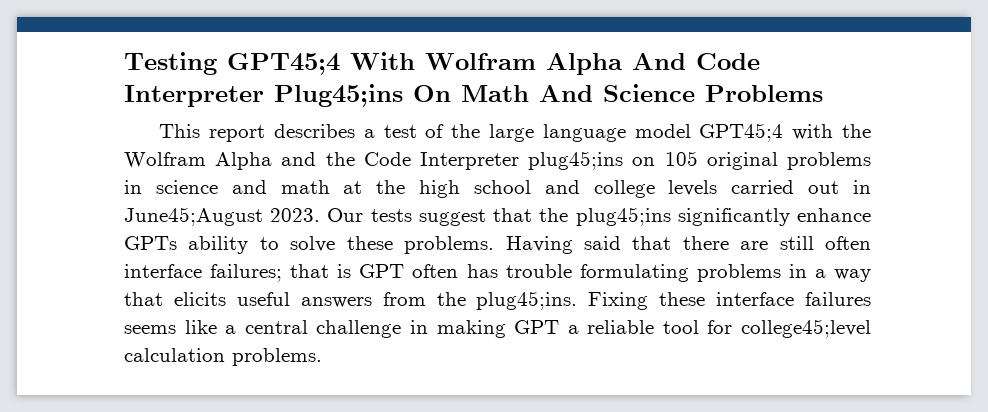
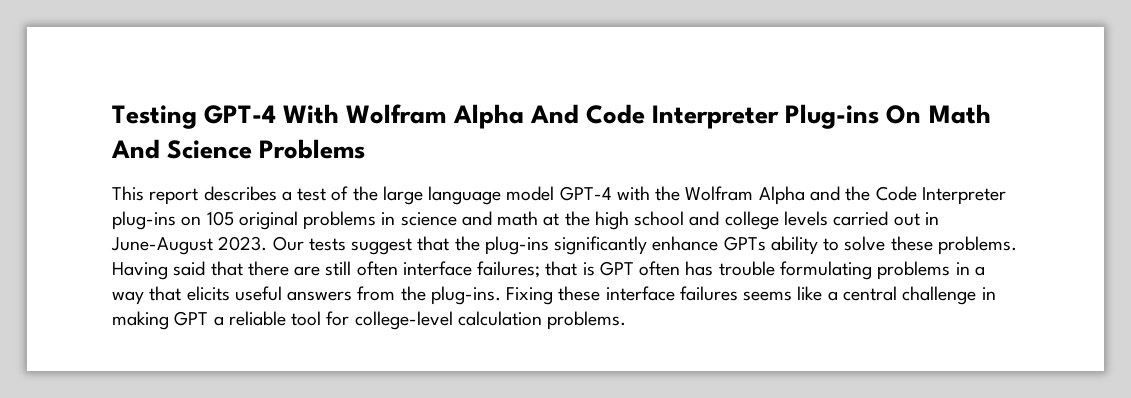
[227,53,340,75] GPT45;4 -> [204,105,277,124] GPT-4
[274,84,403,107] Plug45;ins -> [785,104,880,129] Plug-ins
[699,123,784,142] GPT45;4 -> [559,186,612,201] GPT-4
[528,151,624,170] plug45;ins -> [112,211,176,230] plug-ins
[124,207,263,226] June45;August -> [111,237,213,255] June-August
[575,207,671,226] plug45;ins -> [484,236,549,255] plug-ins
[476,291,578,310] plug45;ins. -> [430,286,501,305] plug-ins.
[741,319,872,338] college45;level -> [354,311,453,330] college-level

